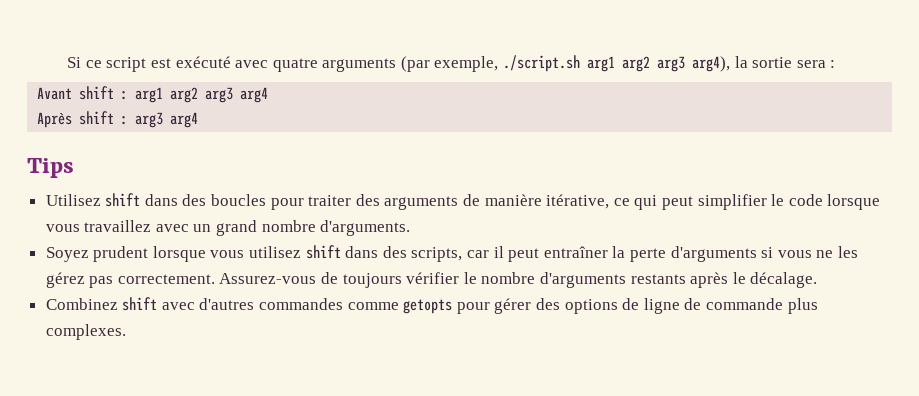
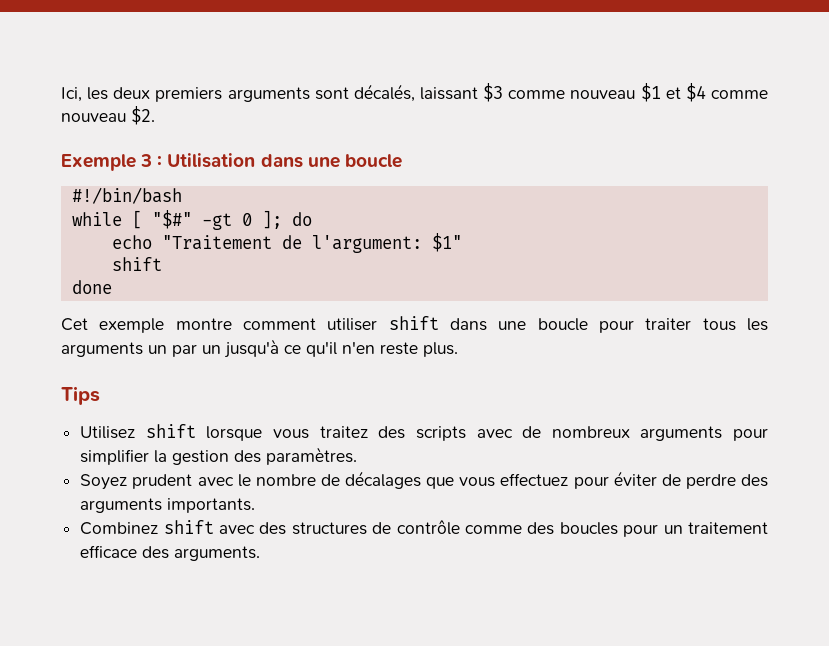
[67,55,836,72] [37,86,269,103] [37,111,199,128] [27,158,74,178] [45,193,881,210] [45,220,411,236] [45,245,858,262] [45,272,818,288] [45,297,818,314] [45,324,126,340] Si ce script est exécuté avec quatre arguments (par exemple, ./script.sh arg1 arg2 arg3 arg4), la sortie sera : // Avant shift : arg1 arg2 arg3 arg4 // Après shift : arg3 arg4 // Tips // Utilisez shift dans des boucles pour traiter des arguments de manière itérative, ce qui peut simplifier le code lorsque vous travaillez avec un grand nombre d'arguments. // Soyez prudent lorsque vous utilisez shift dans des scripts, car il peut entraîner la perte d'arguments si vous ne les gérez pas correctement. Assurez-vous de toujours vérifier le nombre d'arguments restants après le décalage. // Combinez shift avec d'autres commandes comme getopts pour gérer des options de ligne de commande plus complexes. -> [61,83,768,102] [61,106,155,125] [61,153,402,171] [71,187,182,204] [71,210,312,230] [111,233,462,253] [111,257,162,271] [71,280,112,294] [61,316,768,333] [61,339,458,358] [61,386,100,405] [80,424,769,441] [80,447,358,465] [80,471,768,490] [80,498,256,513] [80,520,769,537] [80,545,261,561] Ici, les deux premiers arguments sont décalés, laissant $3 comme nouveau $1 et $4 comme nouveau $2. // Exemple 3 : Utilisation dans une boucle // #!/bin/bash // while [ "$#" -gt 0 ]; do // echo "Traitement de l'argument: $1" // shift // done // Cet exemple montre comment utiliser shift dans une boucle pour traiter tous les arguments un par un jusqu'à ce qu'il n'en reste plus. // Tips // Utilisez shift lorsque vous traitez des scripts avec de nombreux arguments pour simplifier la gestion des paramètres. // Soyez prudent avec le nombre de décalages que vous effectuez pour éviter de perdre des arguments importants. // Combinez shift avec des structures de contrôle comme des boucles pour un traitement efficace des arguments.

